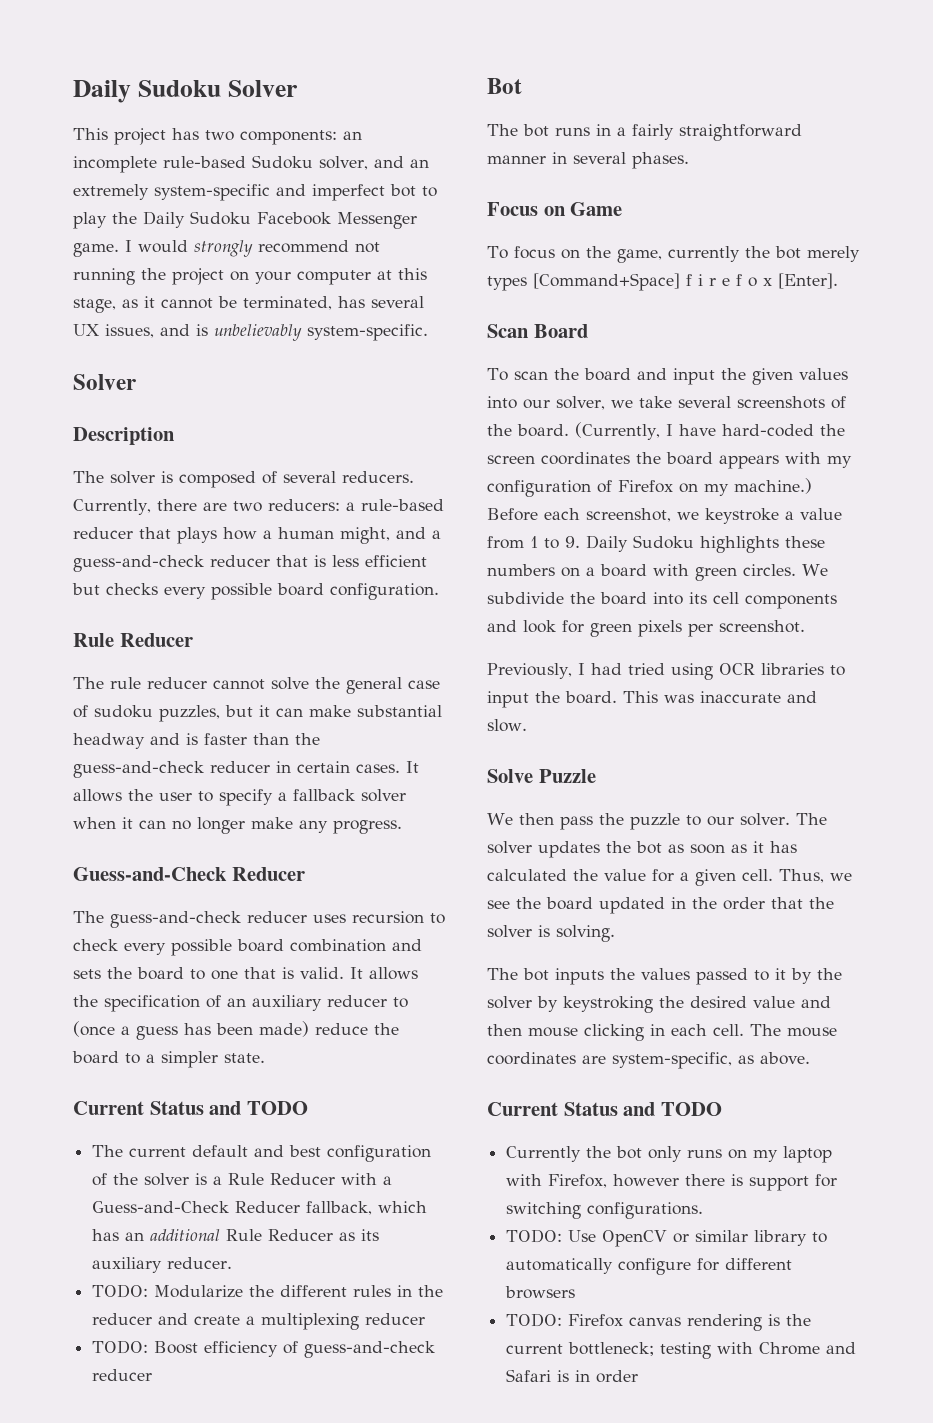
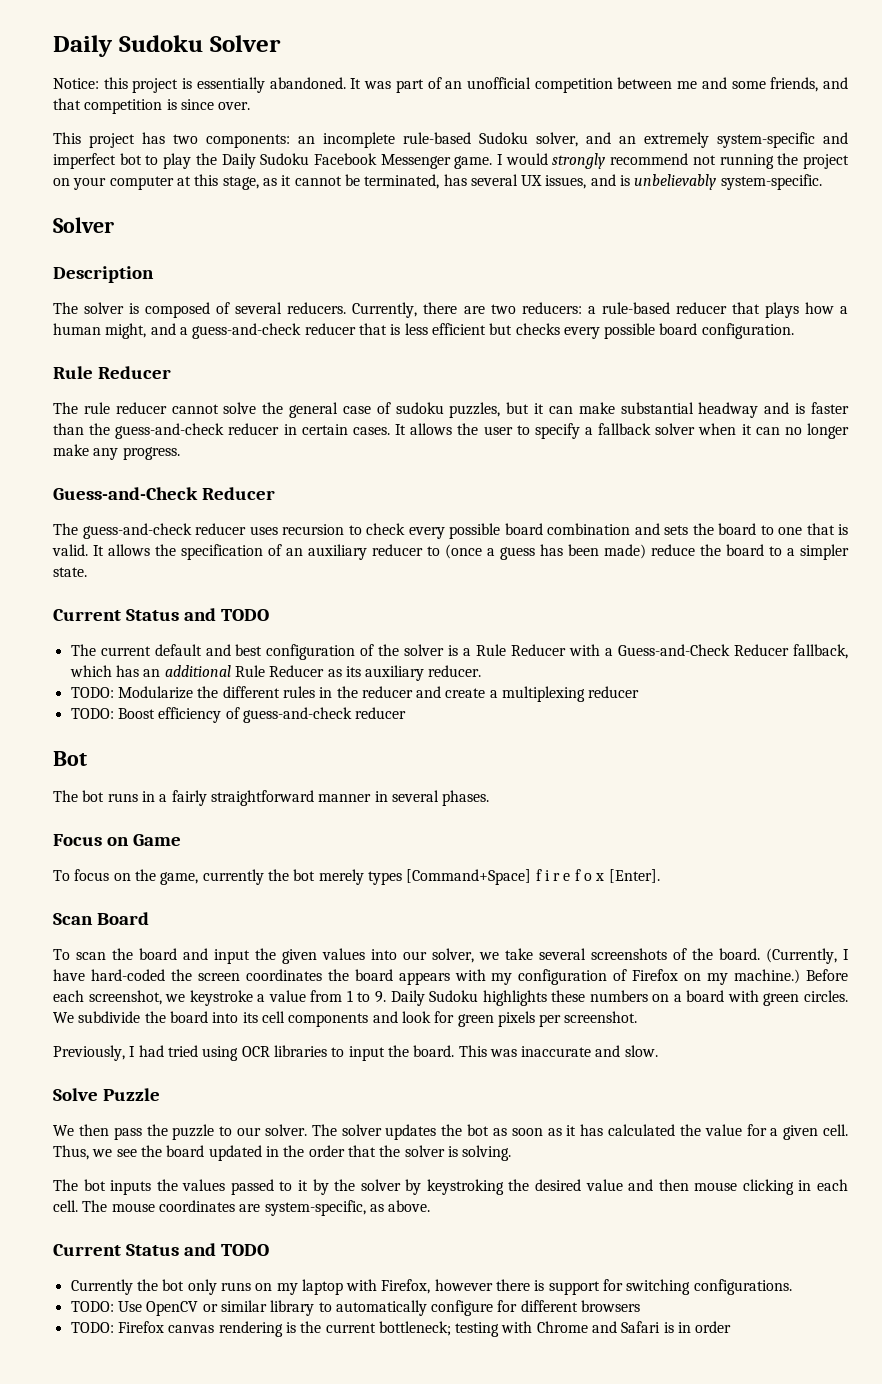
(298, 88) none -> [53,77,848,93] [53,98,251,114] // Notice: this project is essentially abandoned. It was part of an unofficial competition between me and some friends, and that competition is since over.

